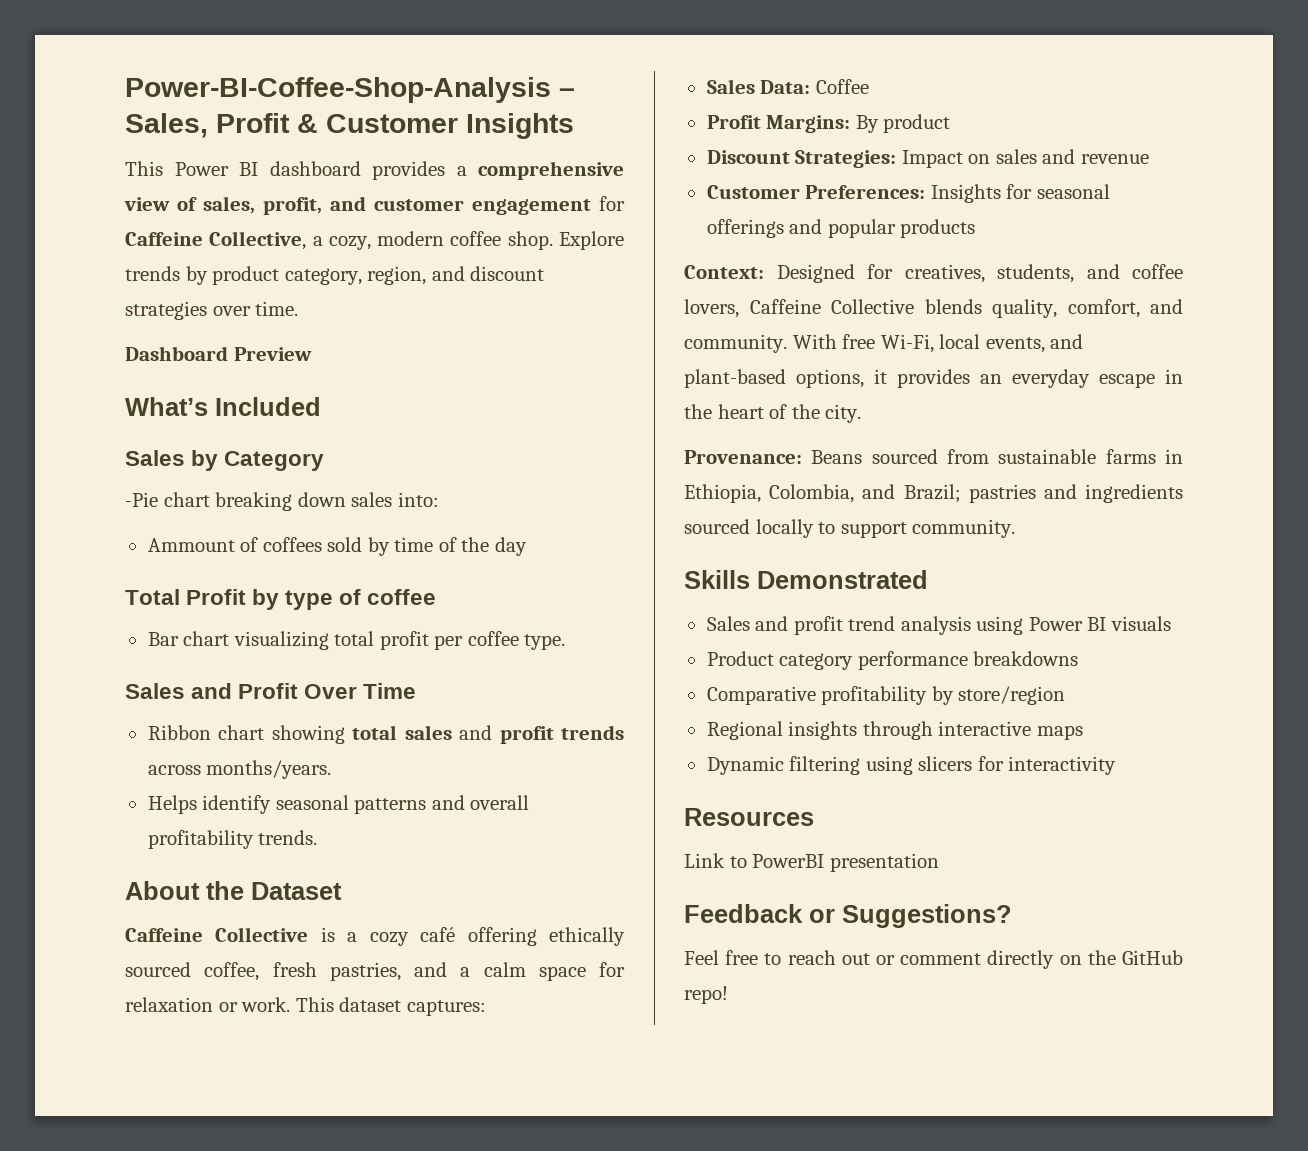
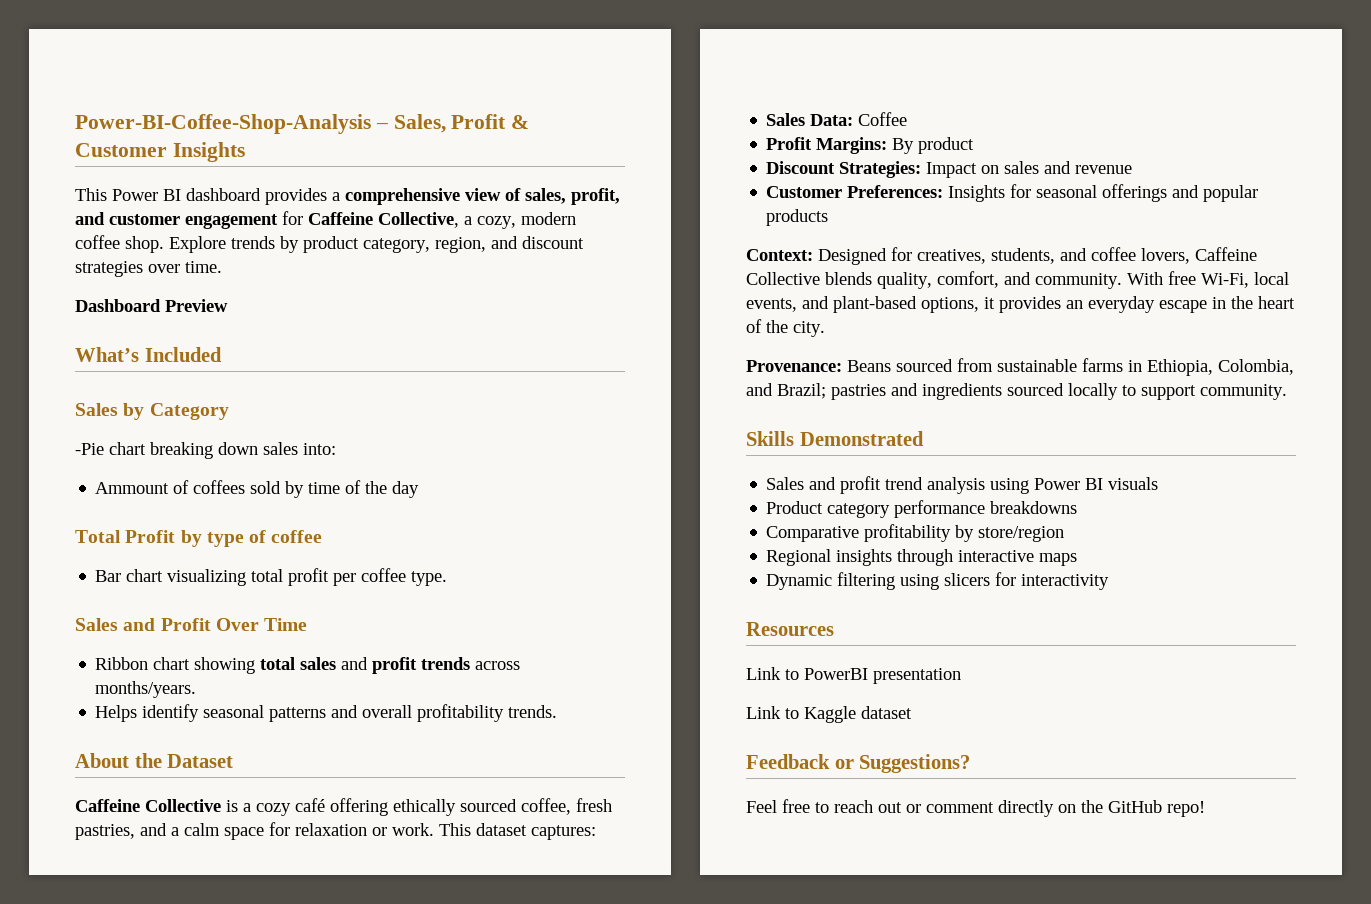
(939, 862) none -> [746,706,912,723] // Link to Kaggle dataset

